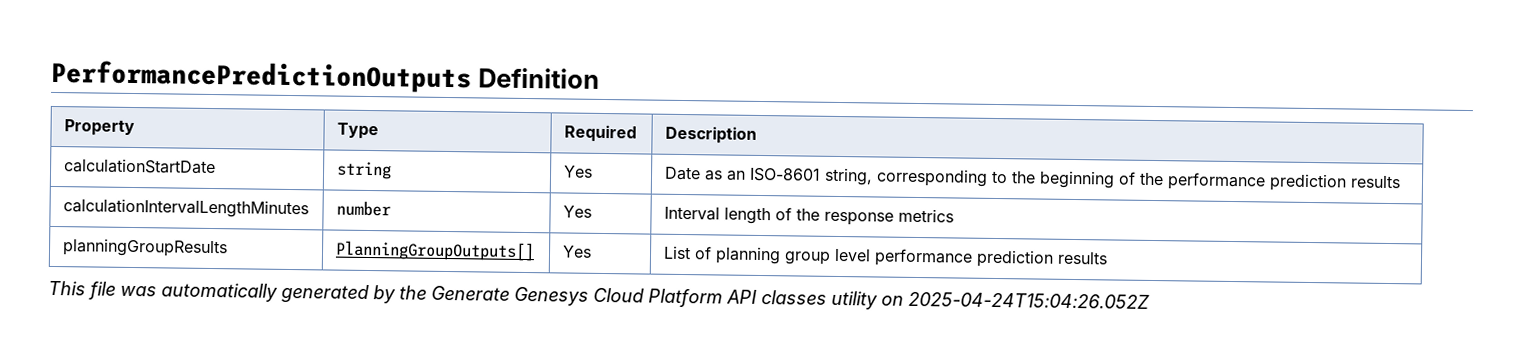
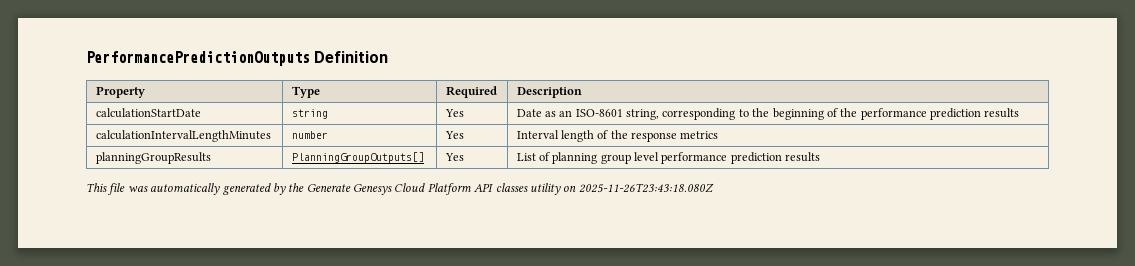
[908,291,1150,309] 2025-04-24T15:04:26.052Z -> [578,183,714,193] 2025-11-26T23:43:18.080Z

